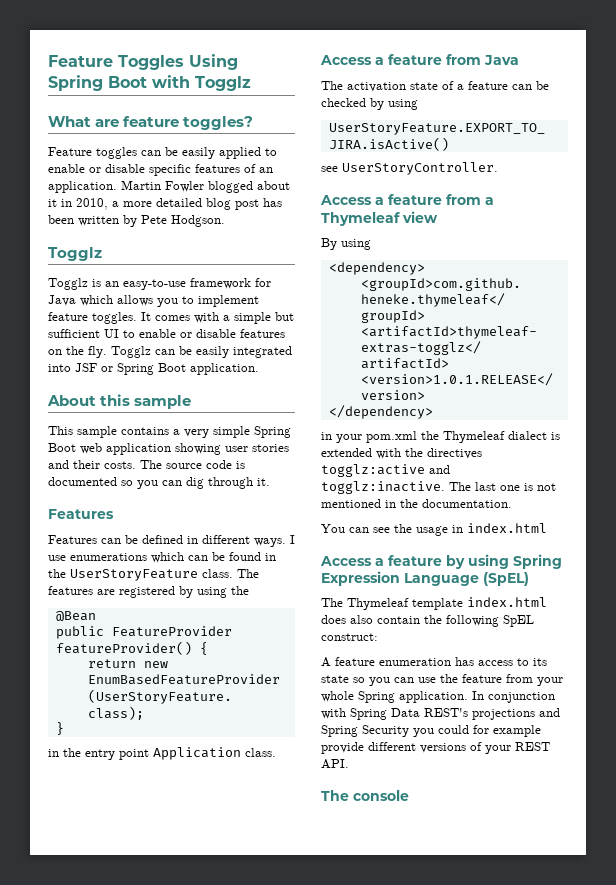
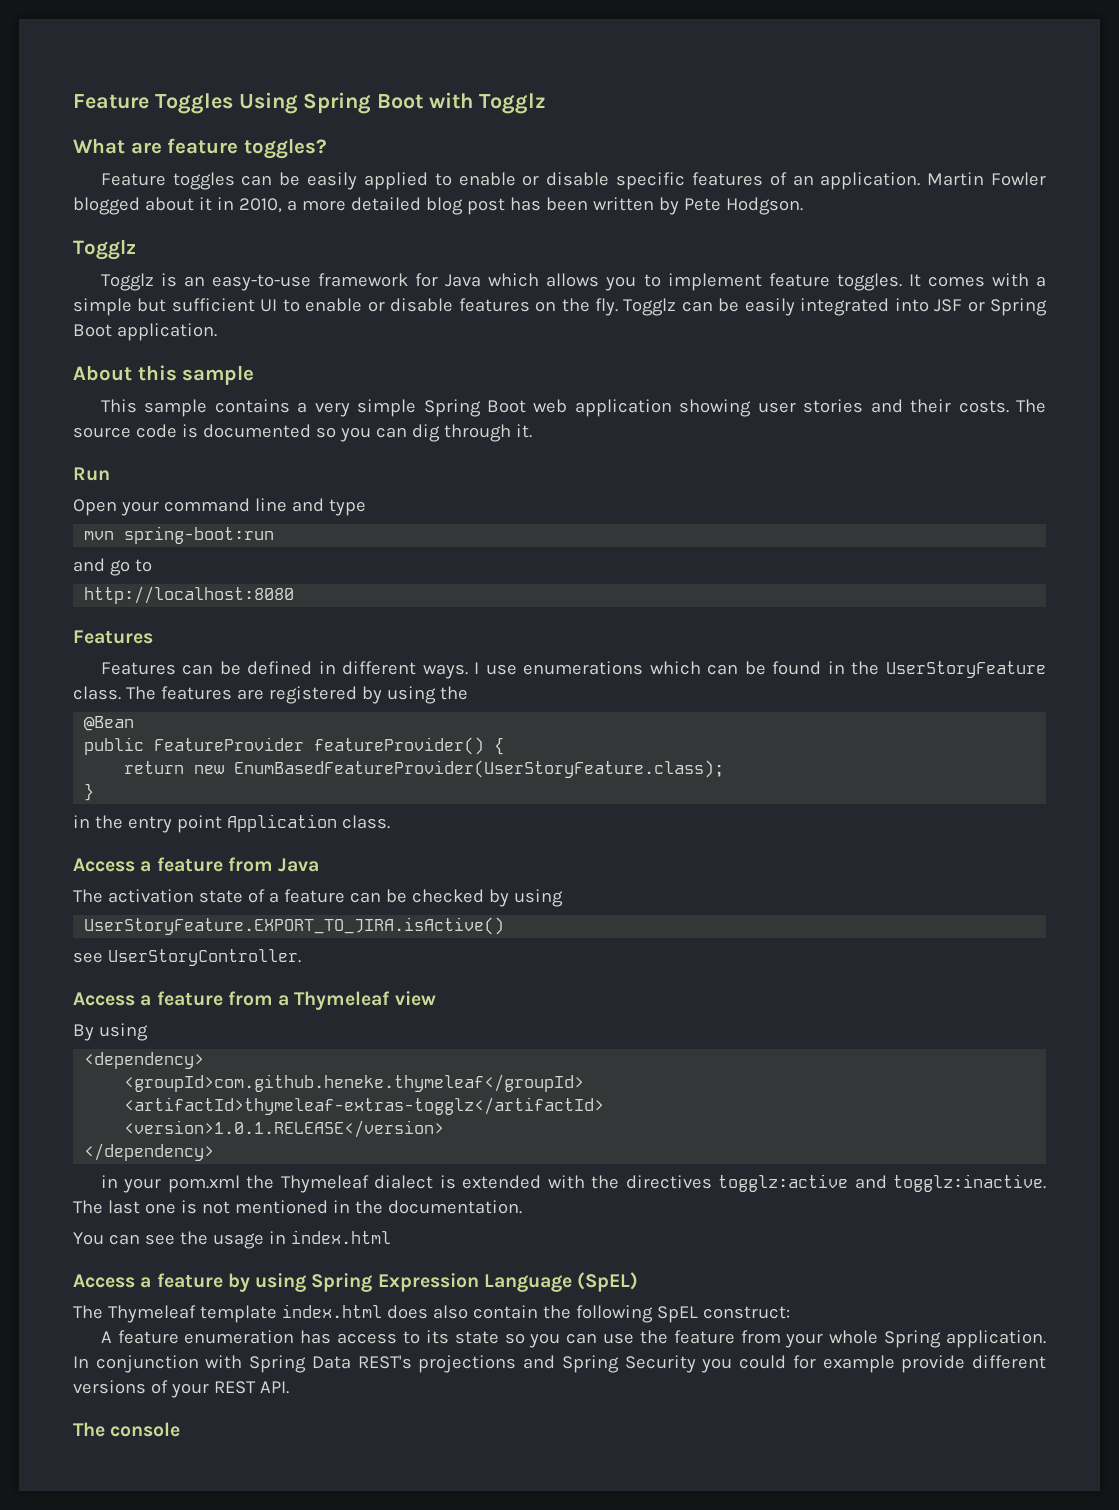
(270, 482) none -> [73,467,110,481] [73,498,366,516] [84,526,275,544] [73,558,152,576] [84,586,295,604] // Run // Open your command line and type // mvn spring-boot:run // and go to // http://localhost:8080

